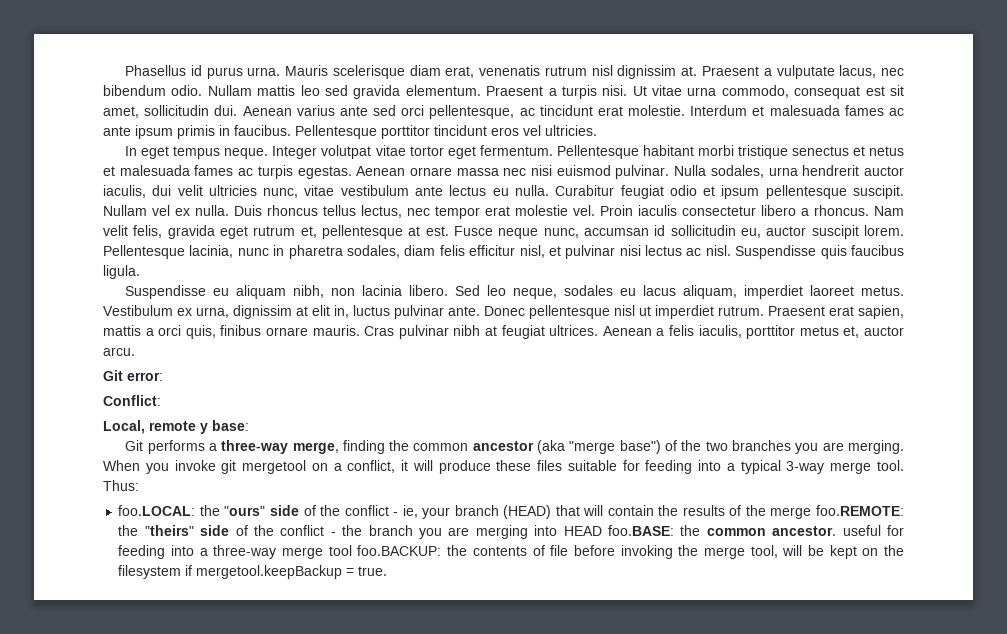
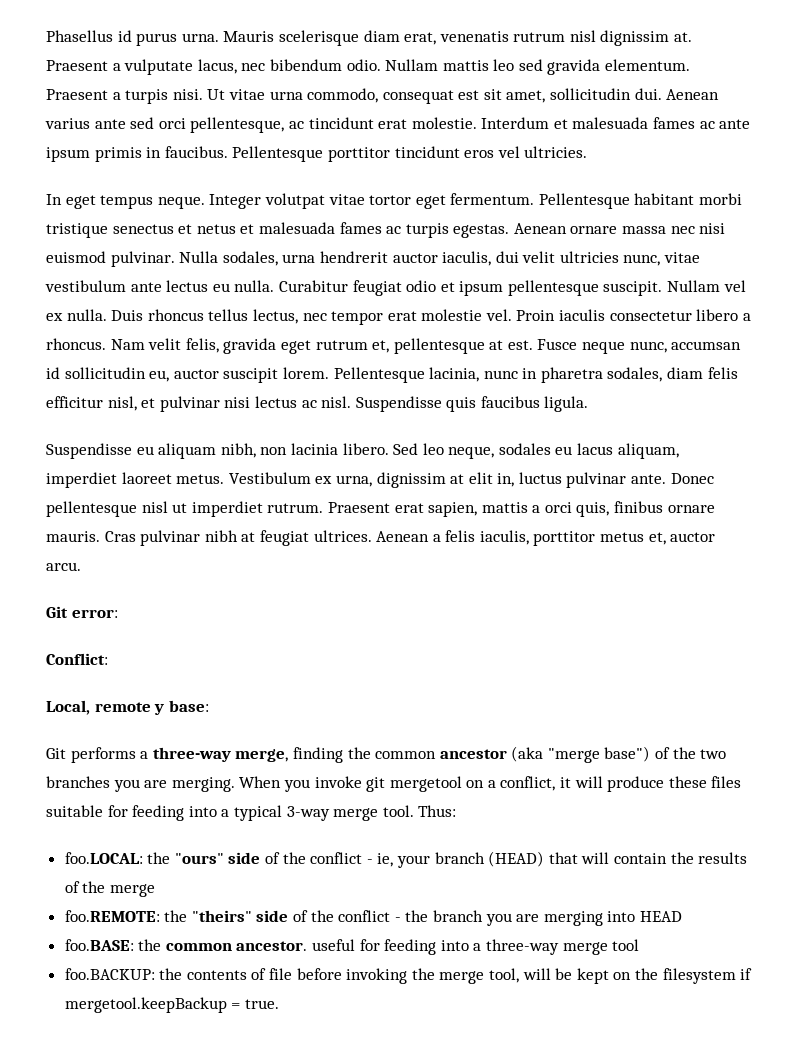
(812, 513) none -> (155, 890) //
(602, 531) none -> (682, 916) //
(352, 550) none -> (640, 945) //

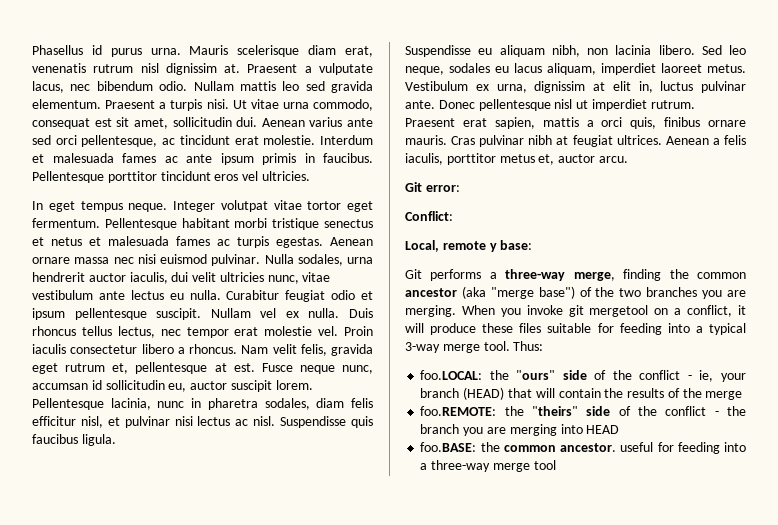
[64,968,753,984] [64,997,279,1013] // foo.BACKUP: the contents of file before invoking the merge tool, will be kept on the filesystem if mergetool.keepBackup = true. -> (556, 465) none

